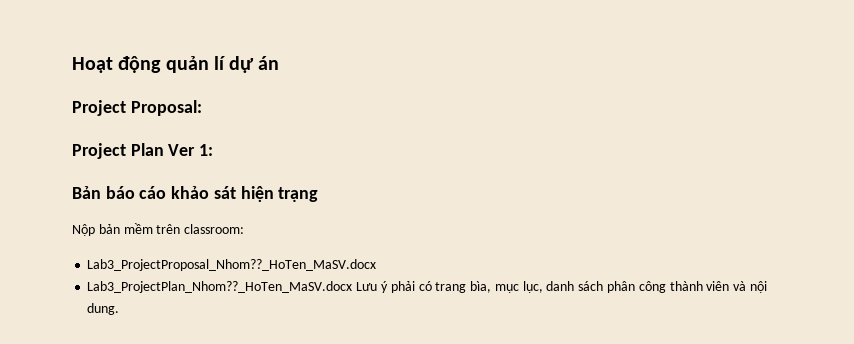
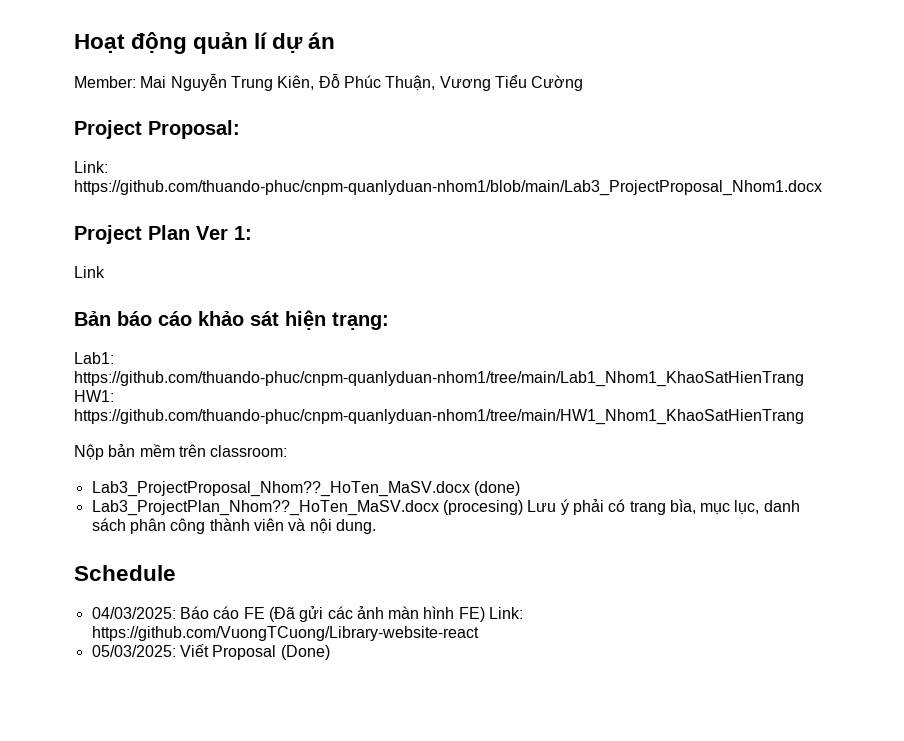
(280, 63) none -> [74,74,584,91] // Member: Mai Nguyễn Trung Kiên, Đỗ Phúc Thuận, Vương Tiểu Cường
(202, 108) none -> [74,161,108,173] [74,180,822,196] // Link: https://github.com/thuando-phuc/cnpm-quanlyduan-nhom1/blob/main/Lab3_ProjectProposal_Nhom1.docx
(214, 150) none -> [74,266,105,278] // Link
[278,187,319,202] trạng -> [332,312,389,330] [74,352,114,364] [74,371,804,387] [74,390,114,402] [74,409,804,425] trạng: // Lab1: https://github.com/thuando-phuc/cnpm-quanlyduan-nhom1/tree/main/Lab1_Nhom1_KhaoSatHienTrang HW1: https://github.com/thuando-phuc/cnpm-quanlyduan-nhom1/tree/main/HW1_Nhom1_KhaoSatHienTrang
(377, 265) none -> [473,481,520,496] (done)
(353, 287) none -> [442,500,523,515] (procesing)
(120, 309) none -> [74,565,176,581] [91,606,524,622] [91,626,479,641] [91,644,330,660] // Schedule // 04/03/2025: Báo cáo FE (Đã gửi các ảnh màn hình FE) Link: https://github.com/VuongTCuong/Library-website-react // 05/03/2025: Viết Proposal (Done)

